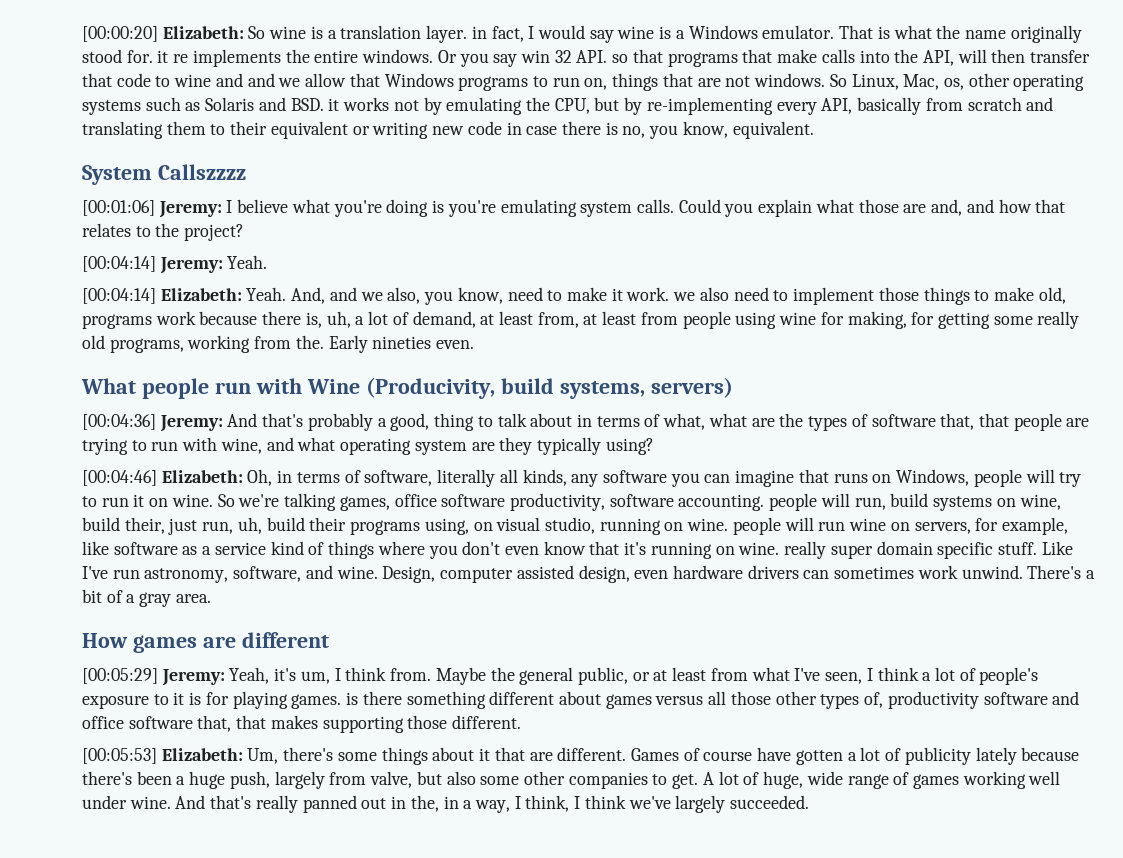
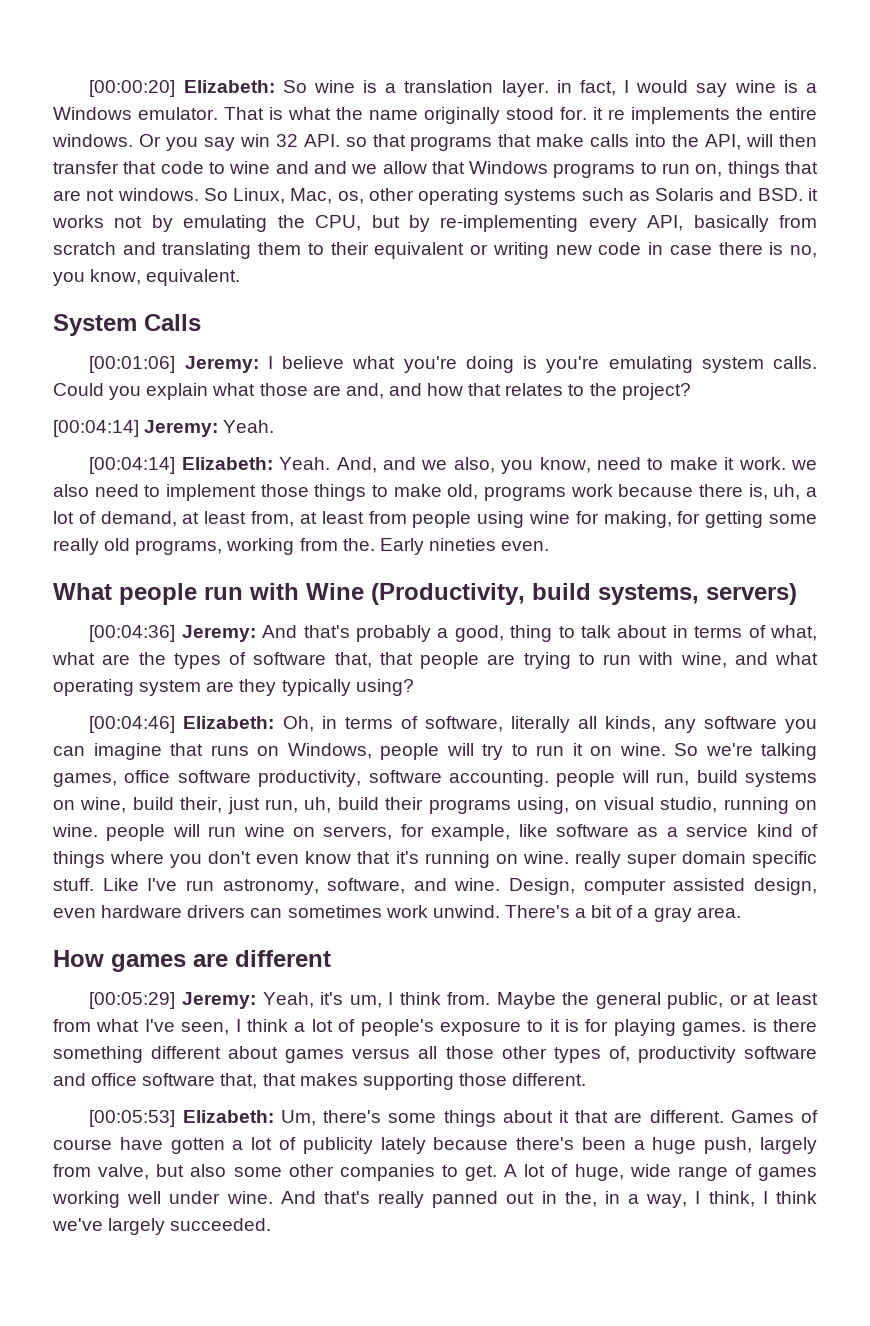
[157,164,246,180] Callszzzz -> [144,314,201,331] Calls
[365,377,495,399] (Producivity, -> [371,583,525,605] (Productivity,

